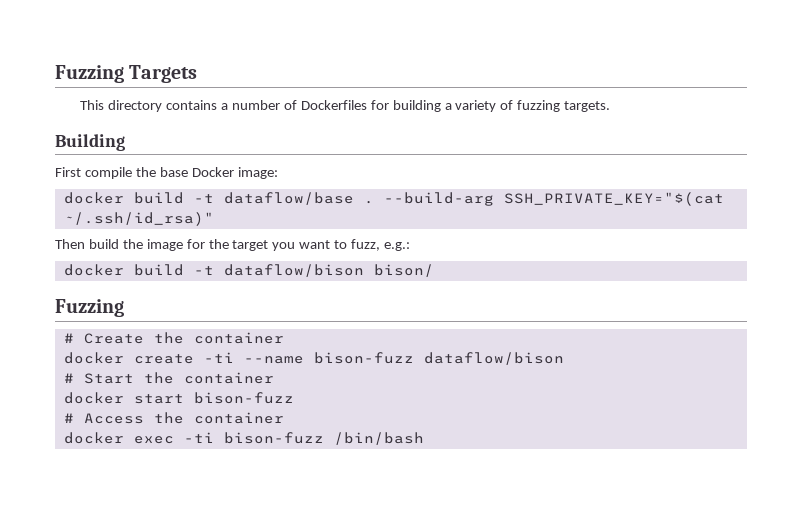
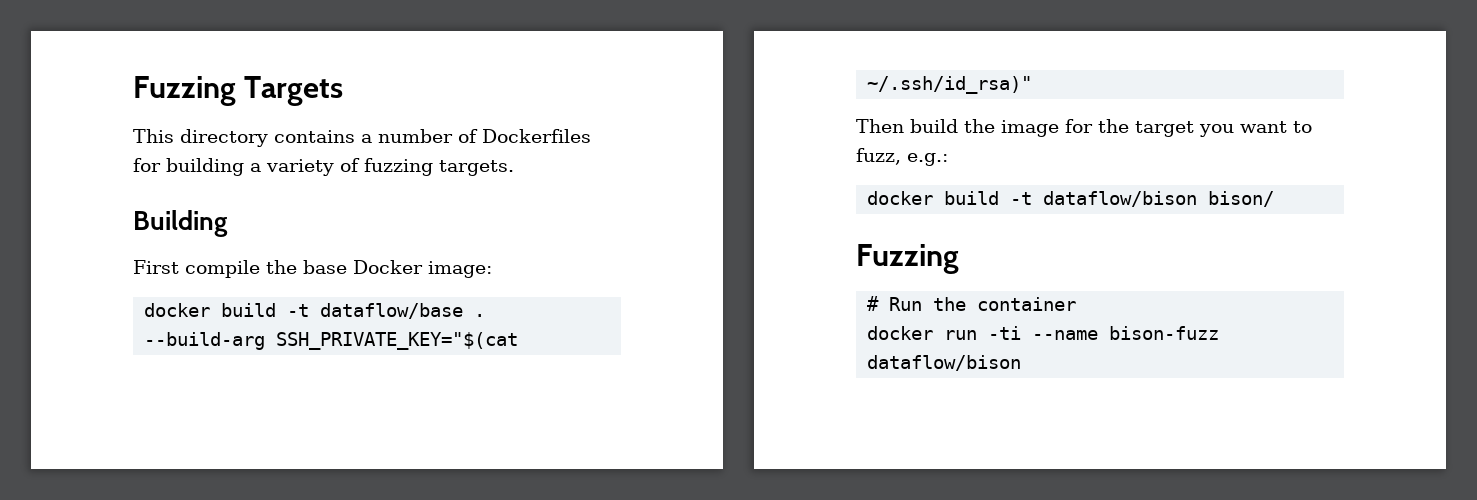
[83,332,284,344] [63,352,194,364] Create the container // docker create -> [889,297,1077,311] [867,326,978,340] Run the container // docker run
[63,372,274,384] [63,392,294,404] [63,412,284,424] [63,432,424,445] // # Start the container // docker start bison-fuzz // # Access the container // docker exec -ti bison-fuzz /bin/bash -> (1022, 363) none

